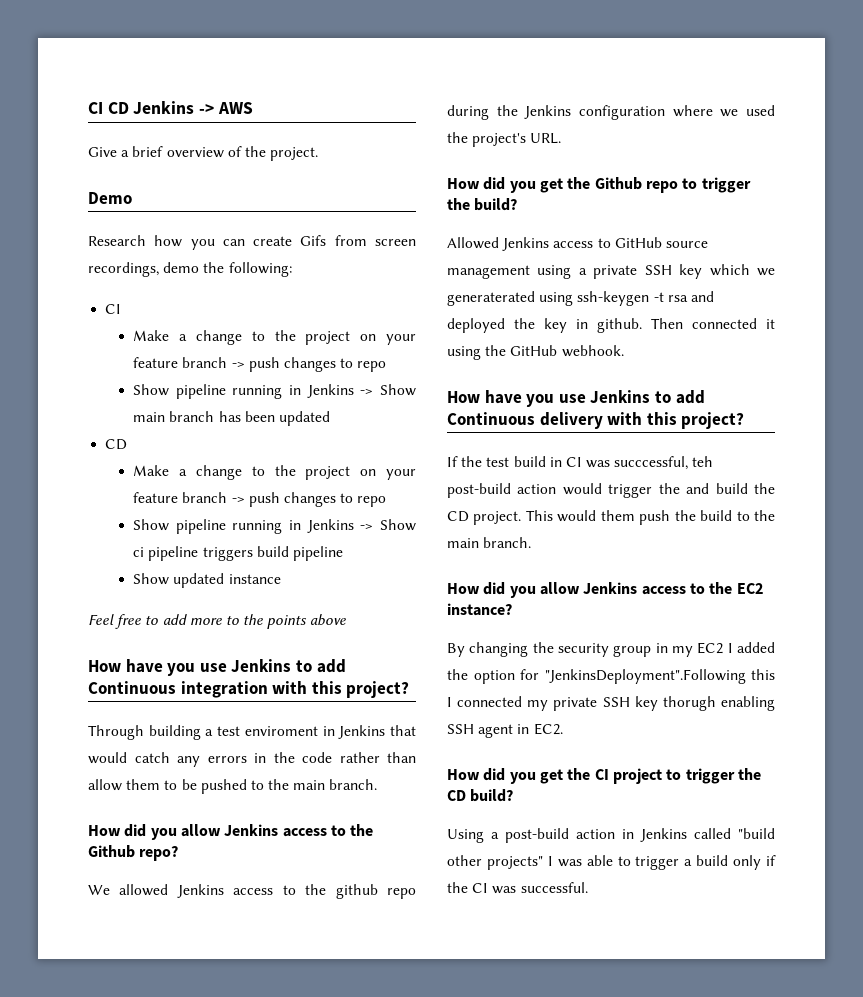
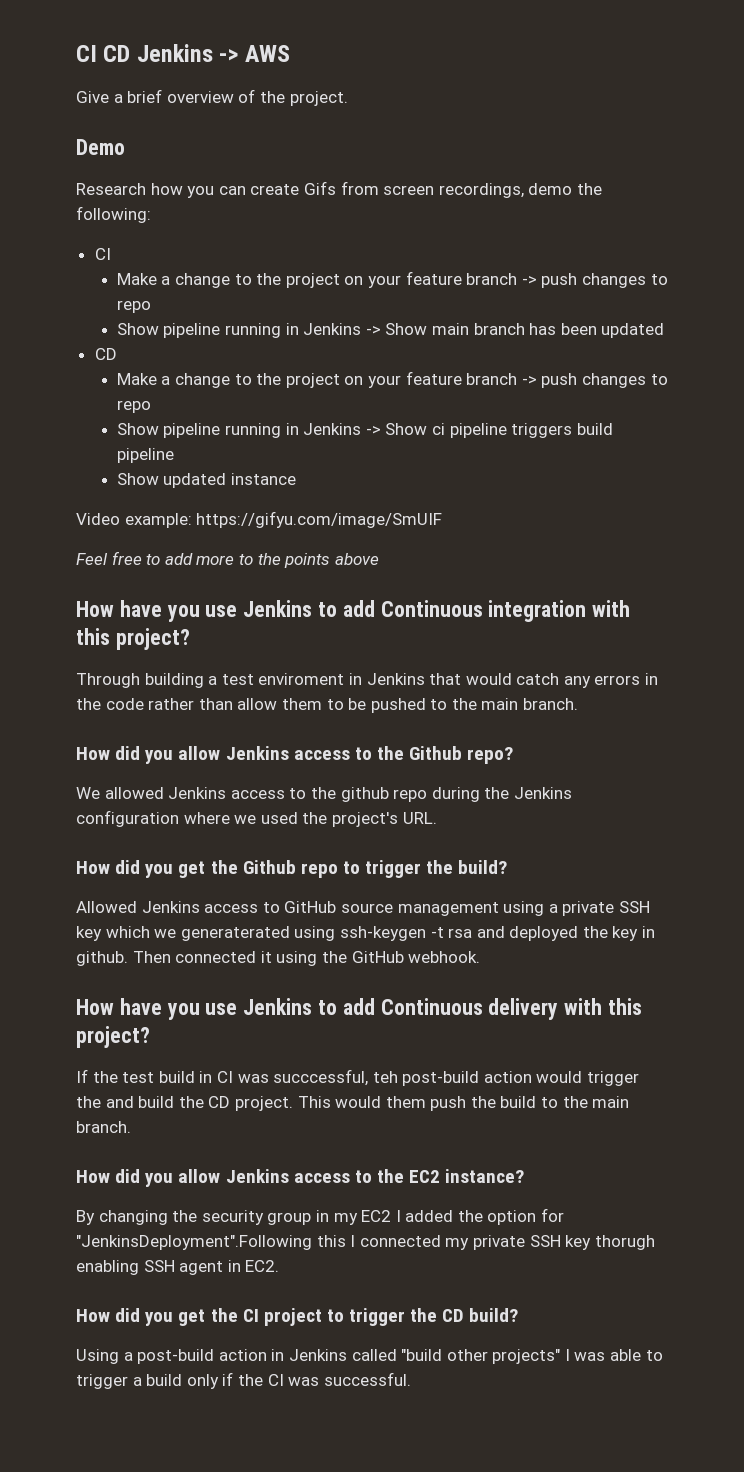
(281, 579) none -> [76,511,443,528] // Video example: https://gifyu.com/image/SmUIF

